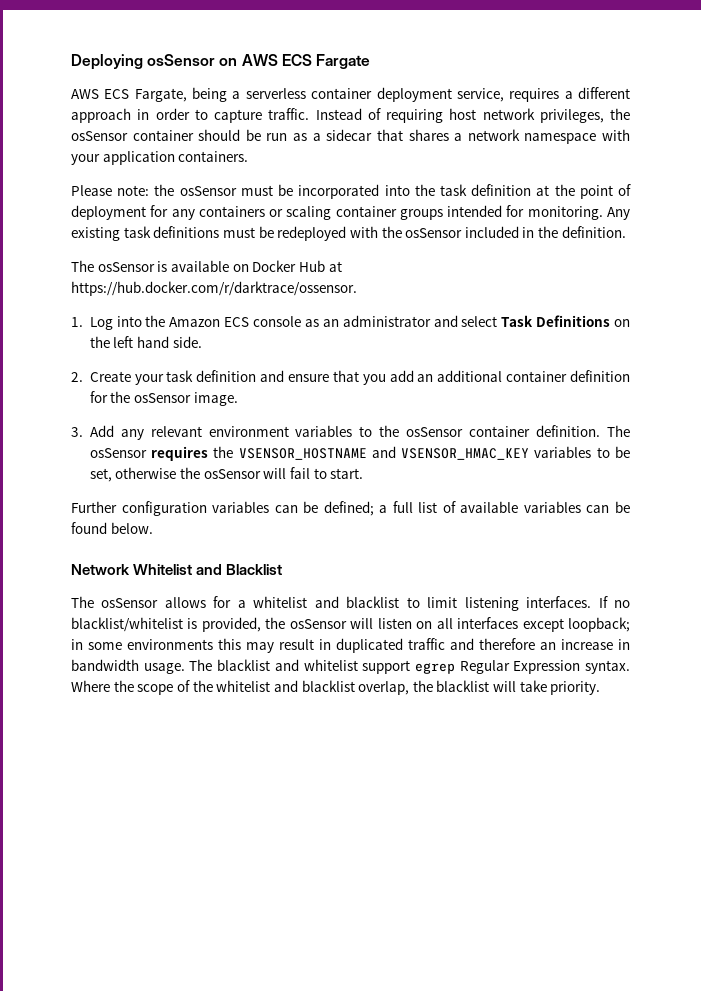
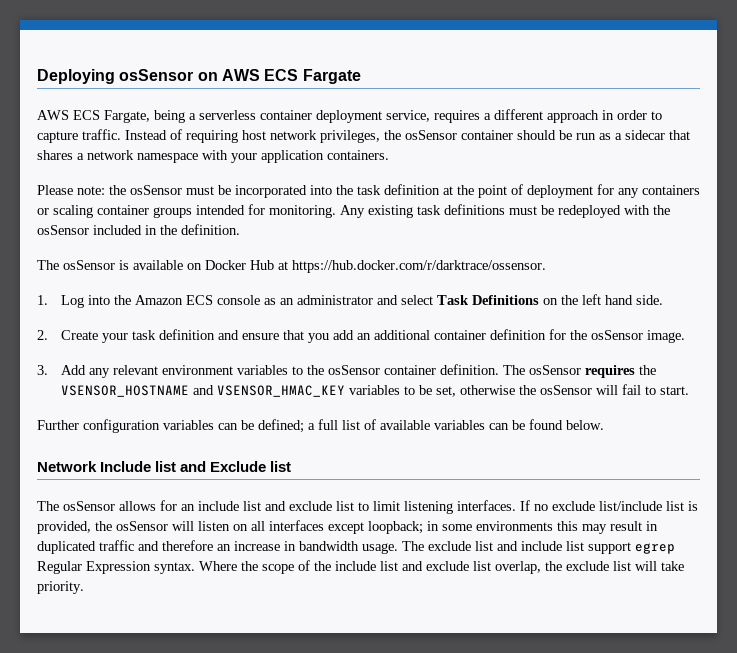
[133,564,283,575] Whitelist and Blacklist -> [100,461,292,472] Include list and Exclude list
[237,596,400,608] a whitelist and blacklist -> [181,501,354,511] an include list and exclude list
[71,617,183,632] blacklist/whitelist -> [552,501,684,511] exclude list/include list
[217,659,358,671] blacklist and whitelist -> [428,541,584,551] exclude list and include list
[216,680,490,695] whitelist and blacklist overlap, the blacklist -> [335,561,631,574] include list and exclude list overlap, the exclude list

